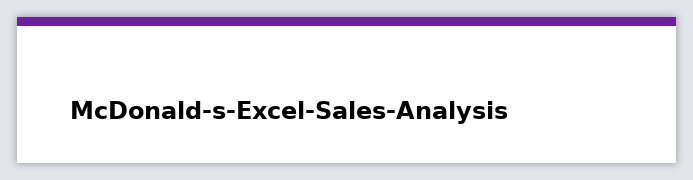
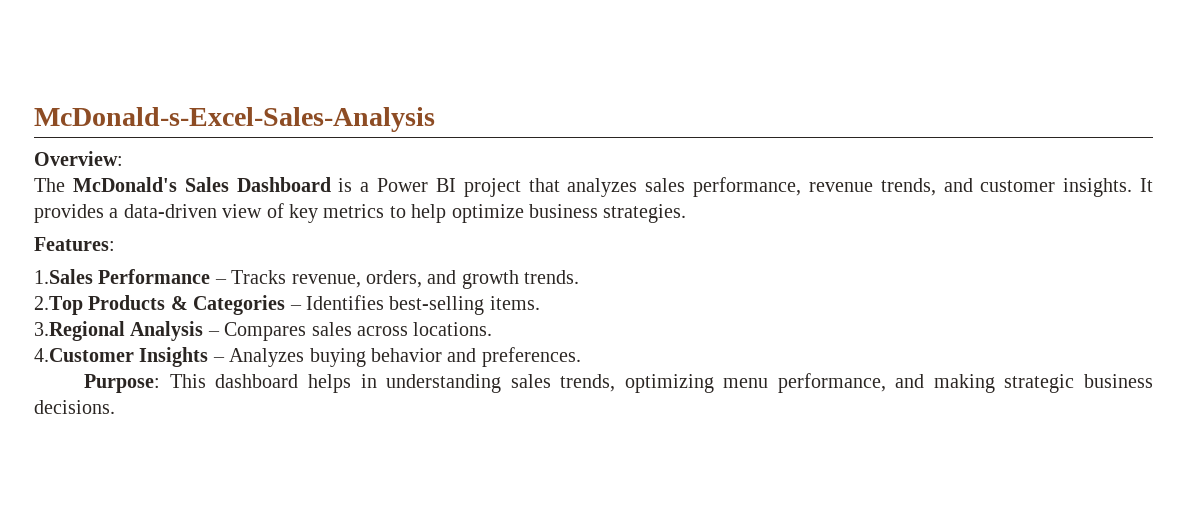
(508, 112) none -> [34,151,123,166] [34,177,1153,197] [34,203,687,223] [34,237,115,251] [34,269,580,289] [34,295,540,315] [34,321,493,341] [34,347,581,367] [84,373,1153,393] [34,400,115,414] // Overview: // The McDonald's Sales Dashboard is a Power BI project that analyzes sales performance, revenue trends, and customer insights. It provides a data-driven view of key metrics to help optimize business strategies. // Features: // 1.Sales Performance – Tracks revenue, orders, and growth trends. // 2.Top Products & Categories – Identifies best-selling items. // 3.Regional Analysis – Compares sales across locations. // 4.Customer Insights – Analyzes buying behavior and preferences. // Purpose: This dashboard helps in understanding sales trends, optimizing menu performance, and making strategic business decisions.

